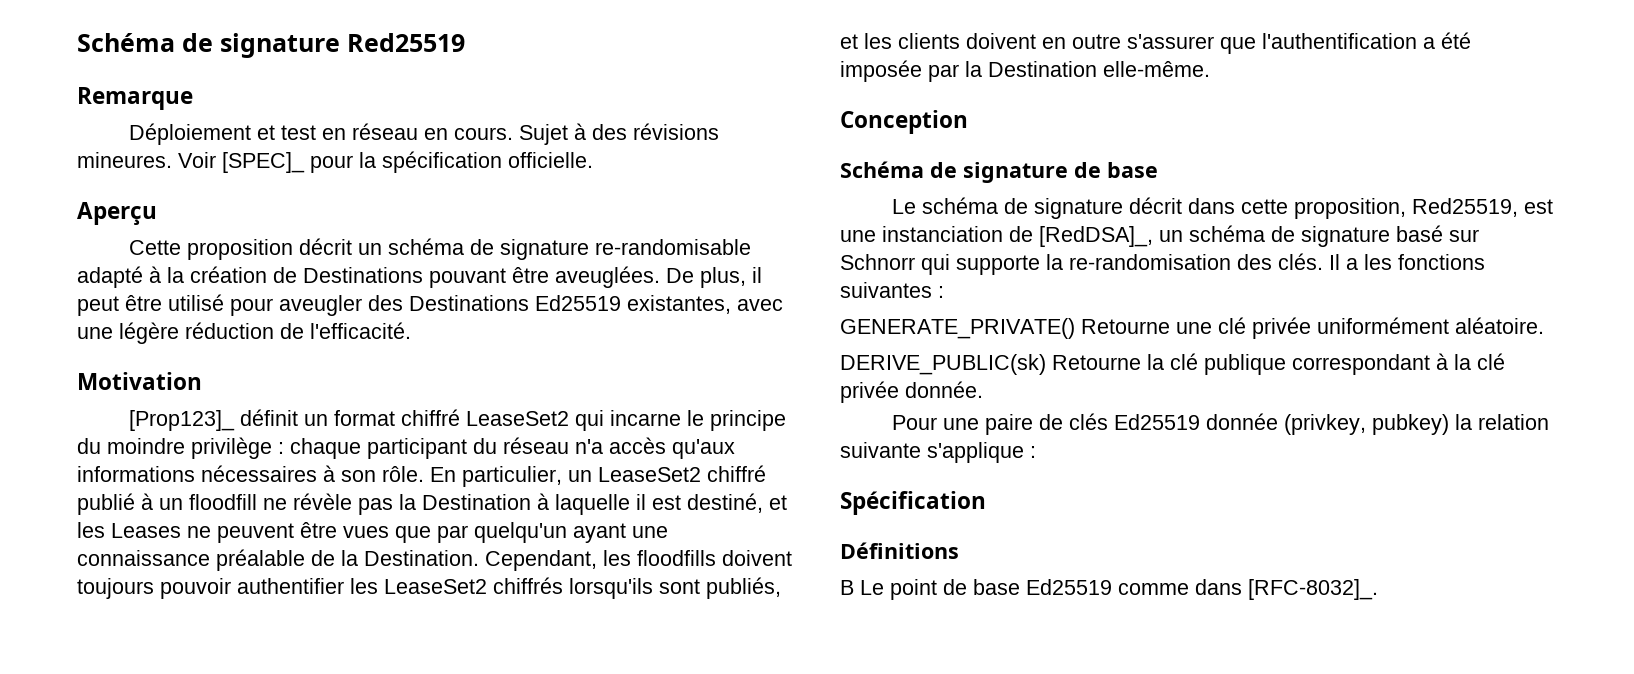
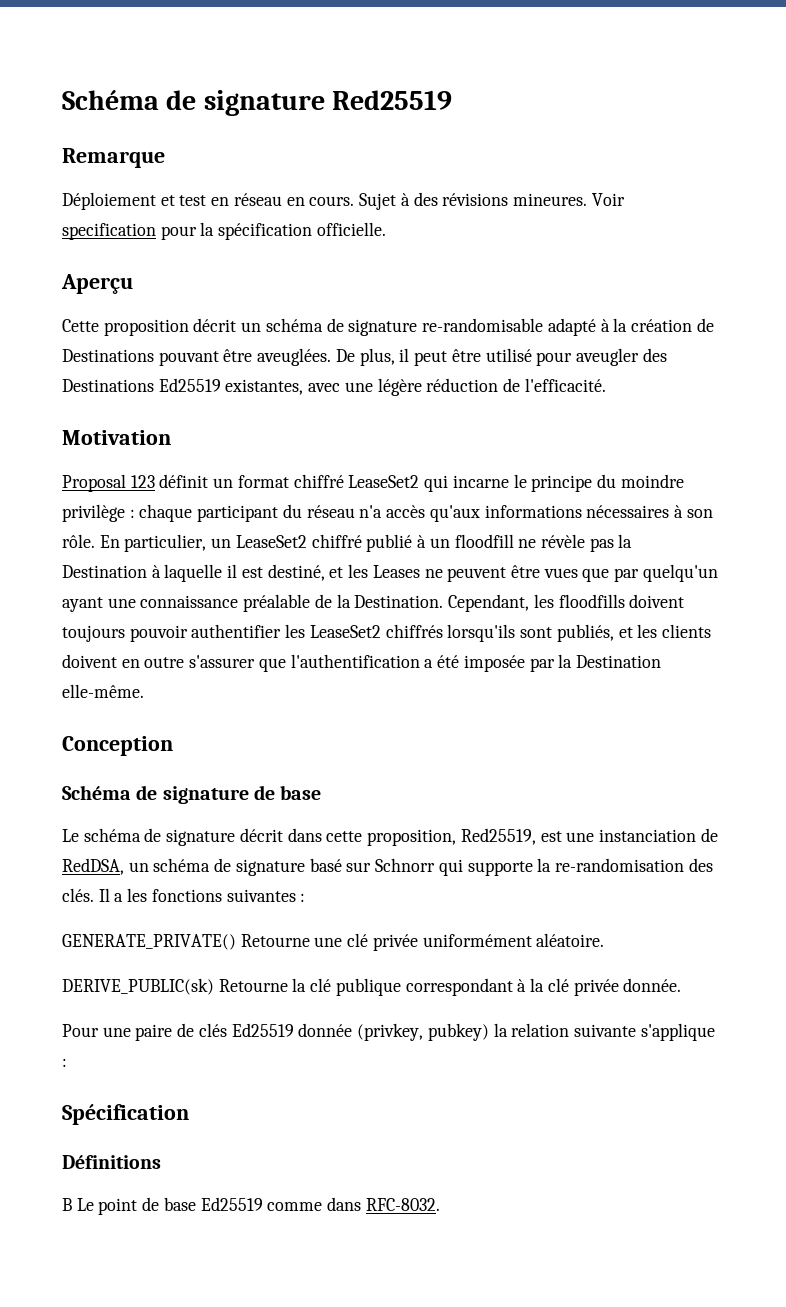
[222,152,305,173] [SPEC]_ -> [62,223,156,240] specification
[129,410,236,431] [Prop123]_ -> [62,474,155,492] Proposal 123
[1039,226,1153,247] [RedDSA]_, -> [62,858,124,875] RedDSA,
[1248,579,1378,600] [RFC-8032]_. -> [365,1198,440,1211] RFC-8032.

